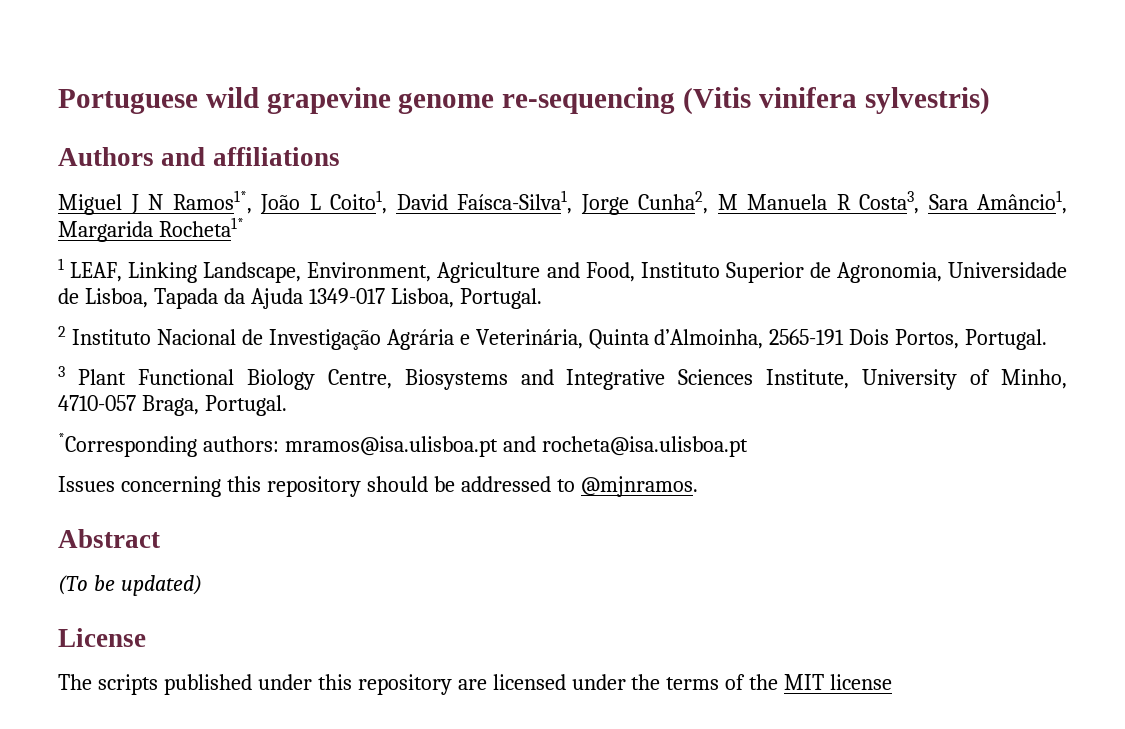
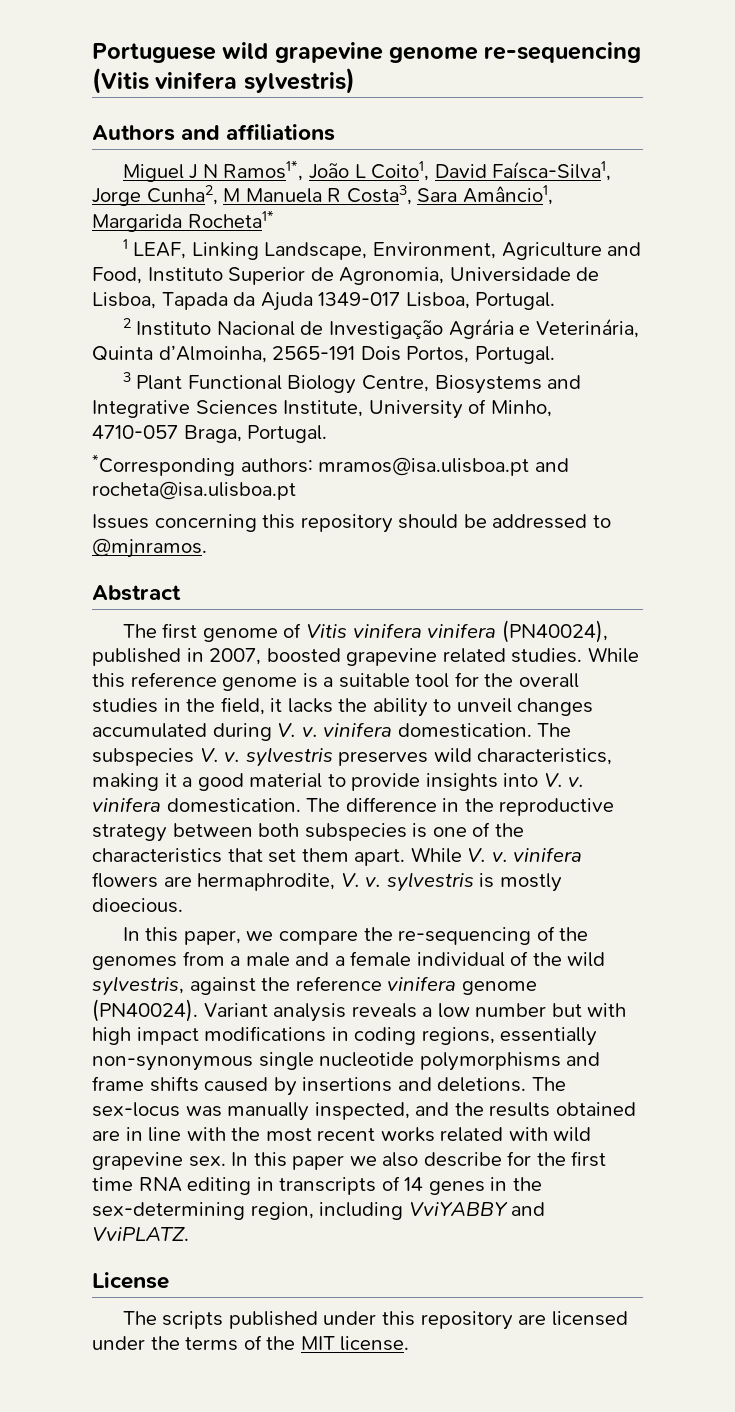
[58,575,202,596] (To be updated) -> [122,620,608,643] [92,647,639,666] [92,672,579,691] [92,697,594,717] [92,722,572,741] [92,747,613,767] [92,773,585,791] [92,797,615,816] [92,822,524,842] [92,847,583,866] [92,872,562,892] [92,898,183,913] [122,926,589,945] [92,951,606,970] [92,976,537,996] [92,999,627,1022] [92,1026,598,1046] [92,1052,601,1071] [92,1076,566,1096] [92,1102,636,1121] [92,1127,592,1142] [92,1151,607,1170] [92,1176,542,1195] [92,1202,546,1220] [92,1227,189,1241] The first genome of Vitis vinifera vinifera (PN40024), published in 2007, boosted grapevine related studies. While this reference genome is a suitable tool for the overall studies in the field, it lacks the ability to unveil changes accumulated during V. v. vinifera domestication. The subspecies V. v. sylvestris preserves wild characteristics, making it a good material to provide insights into V. v. vinifera domestication. The difference in the reproductive strategy between both subspecies is one of the characteristics that set them apart. While V. v. vinifera flowers are hermaphrodite, V. v. sylvestris is mostly dioecious. // In this paper, we compare the re-sequencing of the genomes from a male and a female individual of the wild sylvestris, against the reference vinifera genome (PN40024). Variant analysis reveals a low number but with high impact modifications in coding regions, essentially non-synonymous single nucleotide polymorphisms and frame shifts caused by insertions and deletions. The sex-locus was manually inspected, and the results obtained are in line with the most recent works related with wild grapevine sex. In this paper we also describe for the first time RNA editing in transcripts of 14 genes in the sex-determining region, including VviYABBY and VviPLATZ.
[830,674,893,690] license -> [340,1336,410,1351] license.

